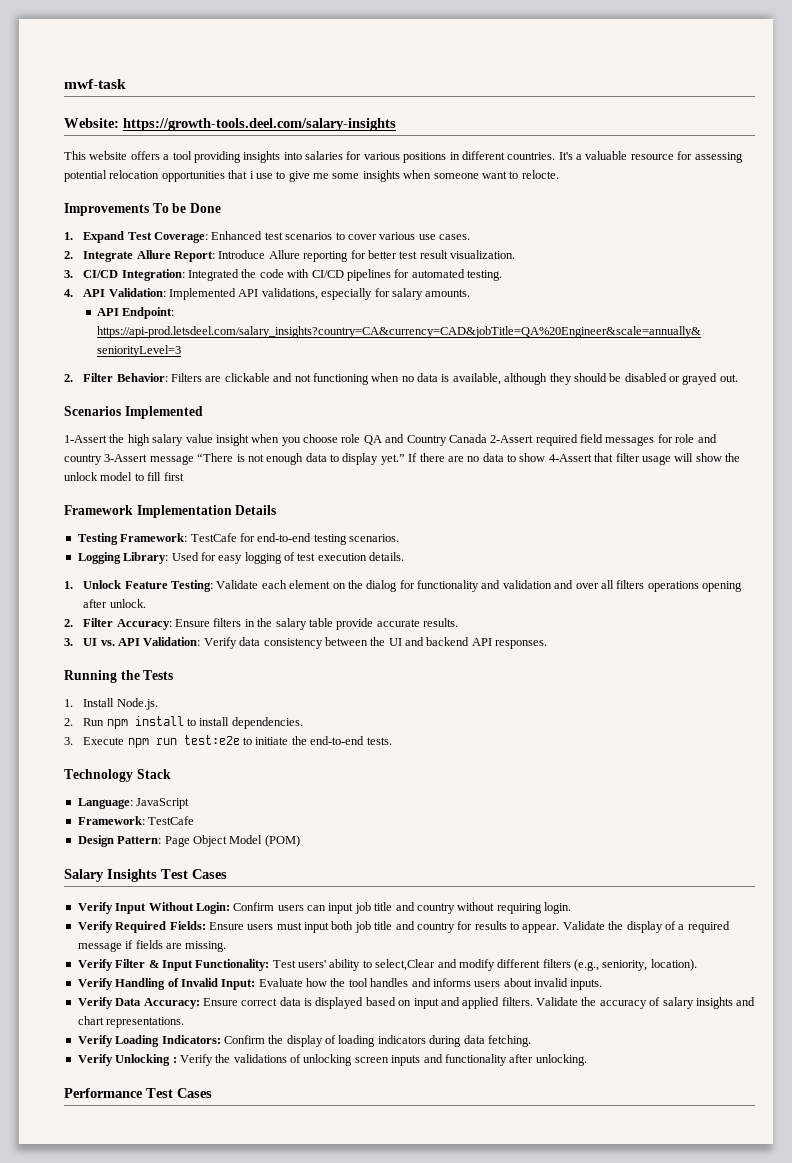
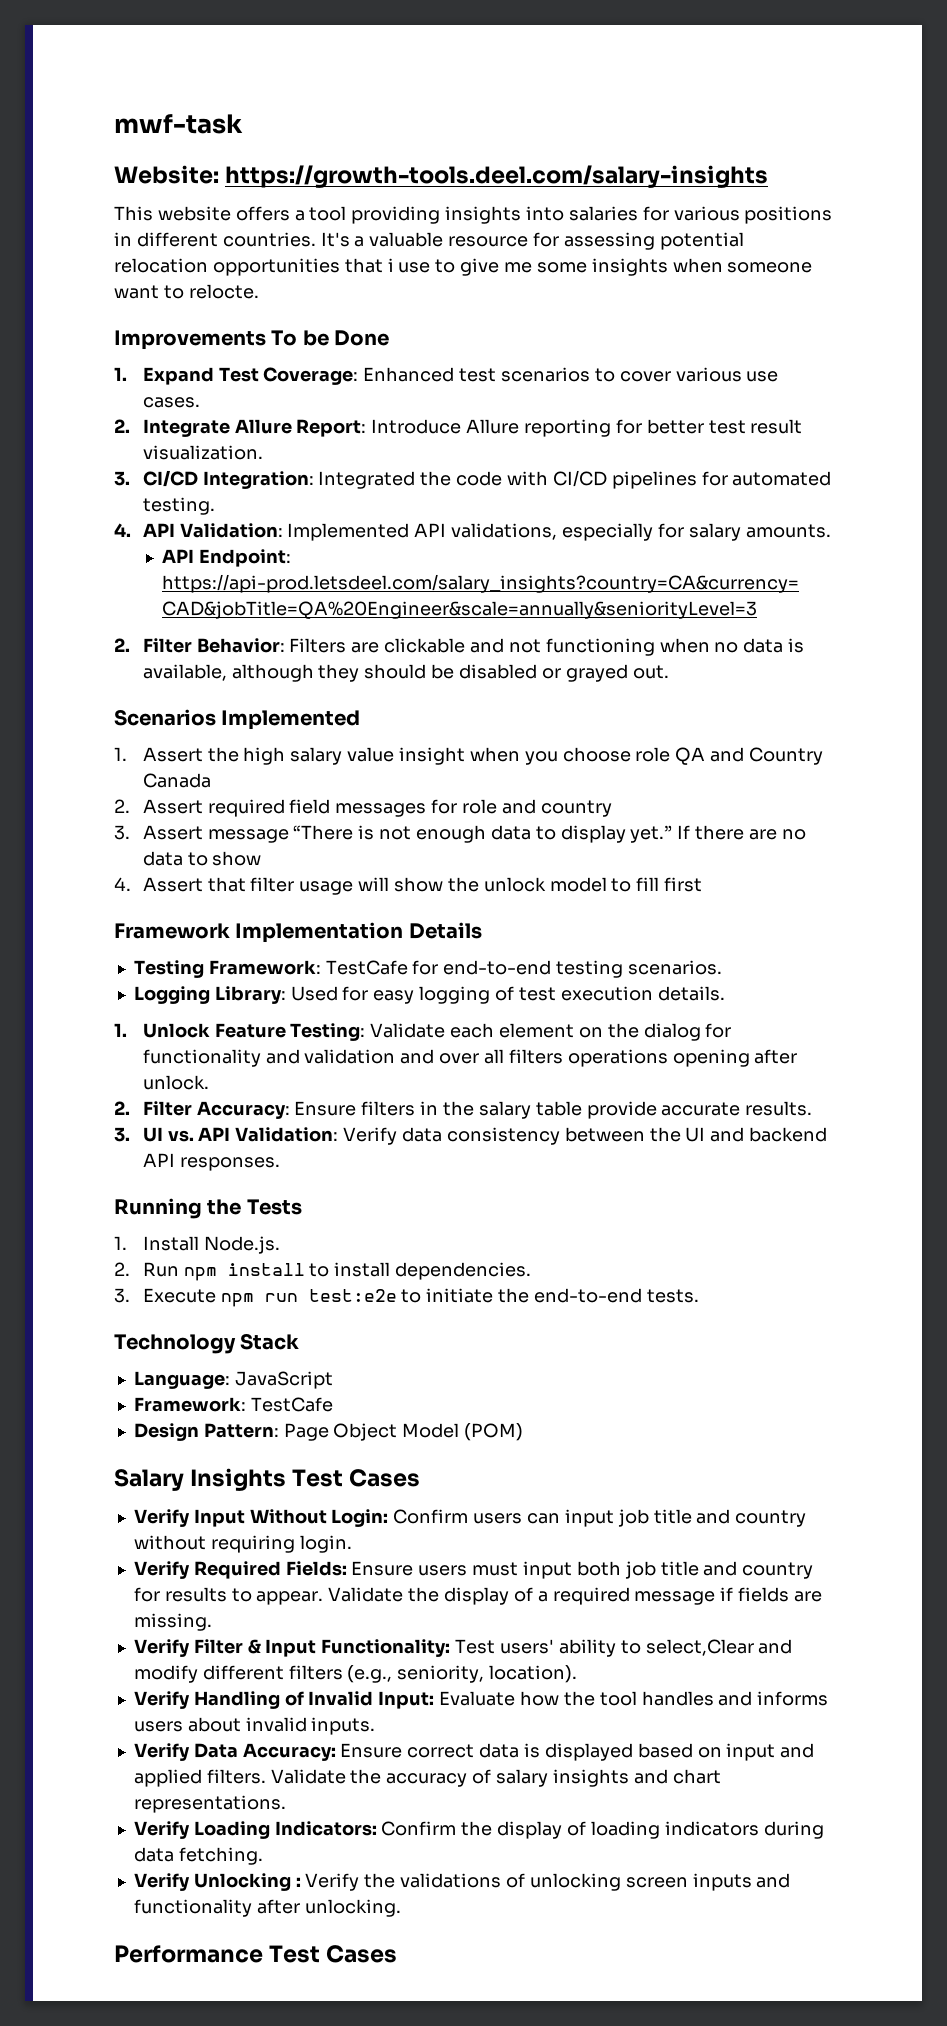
[64,435,107,443] 1-Assert -> [114,747,203,762] 1. Assert
[490,435,534,443] 2-Assert -> [114,799,203,814] // 2. Assert
[104,454,148,462] 3-Assert -> [114,825,203,840] // 3. Assert
[548,454,592,462] 4-Assert -> [114,877,203,892] // 4. Assert

